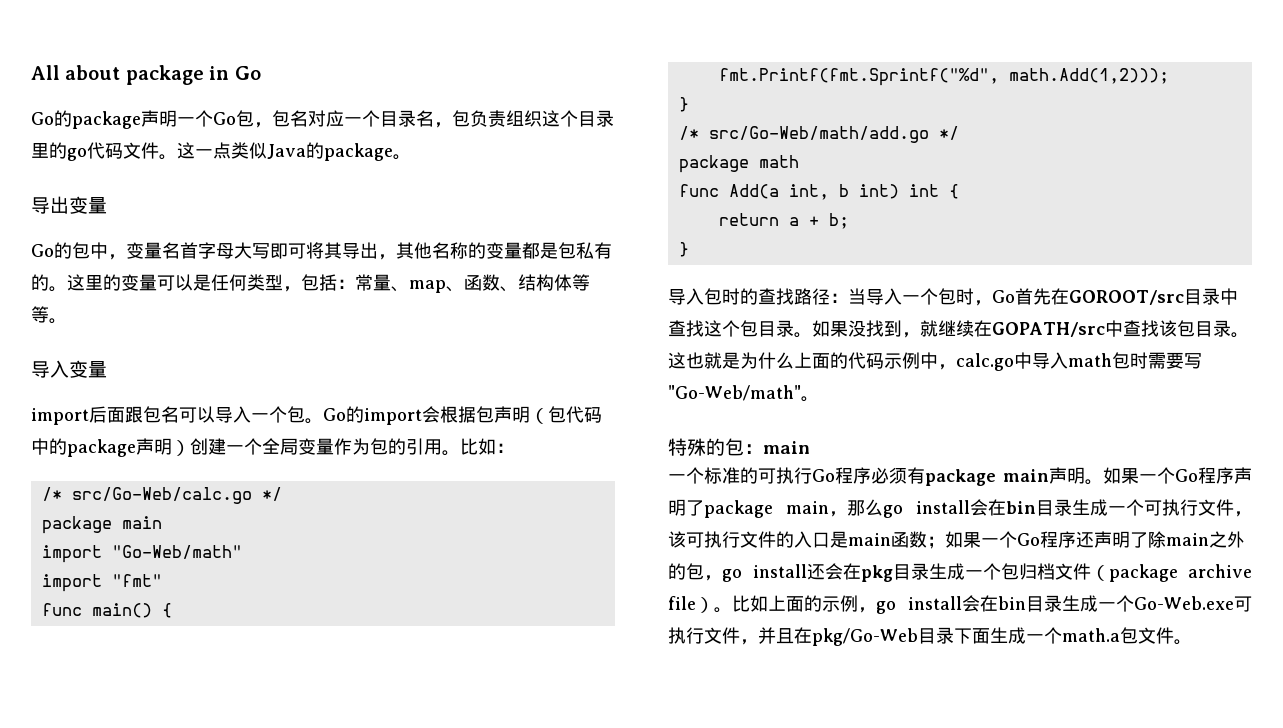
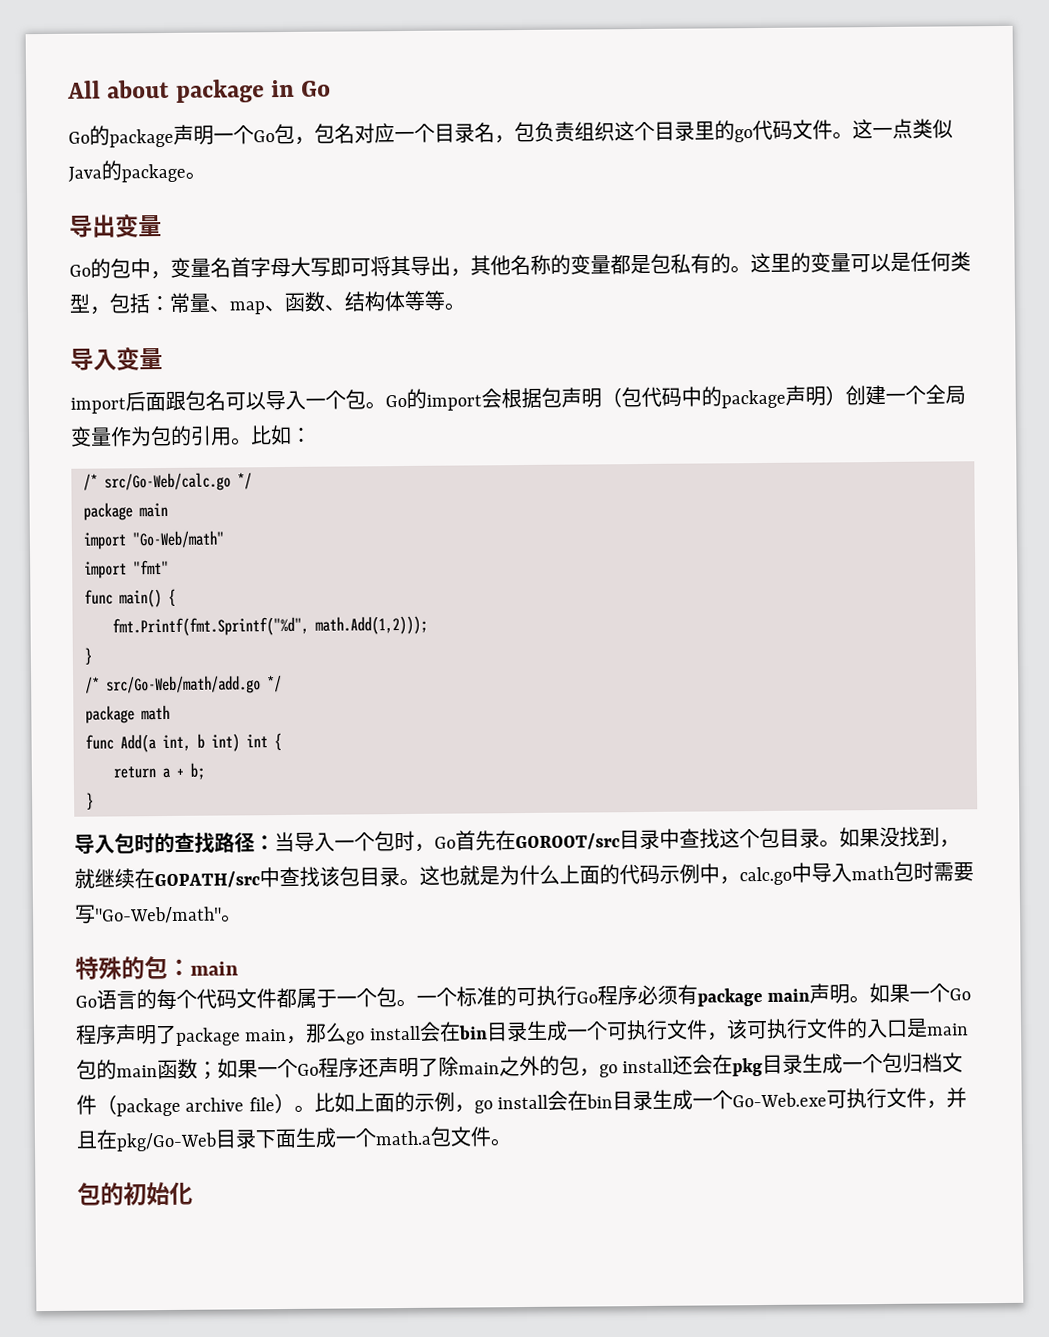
(810, 447) none -> [75,987,417,1011] Go语言的每个代码文件都属于一个包。
(891, 539) none -> [76,1059,158,1080] 包的main
(1192, 642) none -> [77,1181,193,1206] // 包的初始化

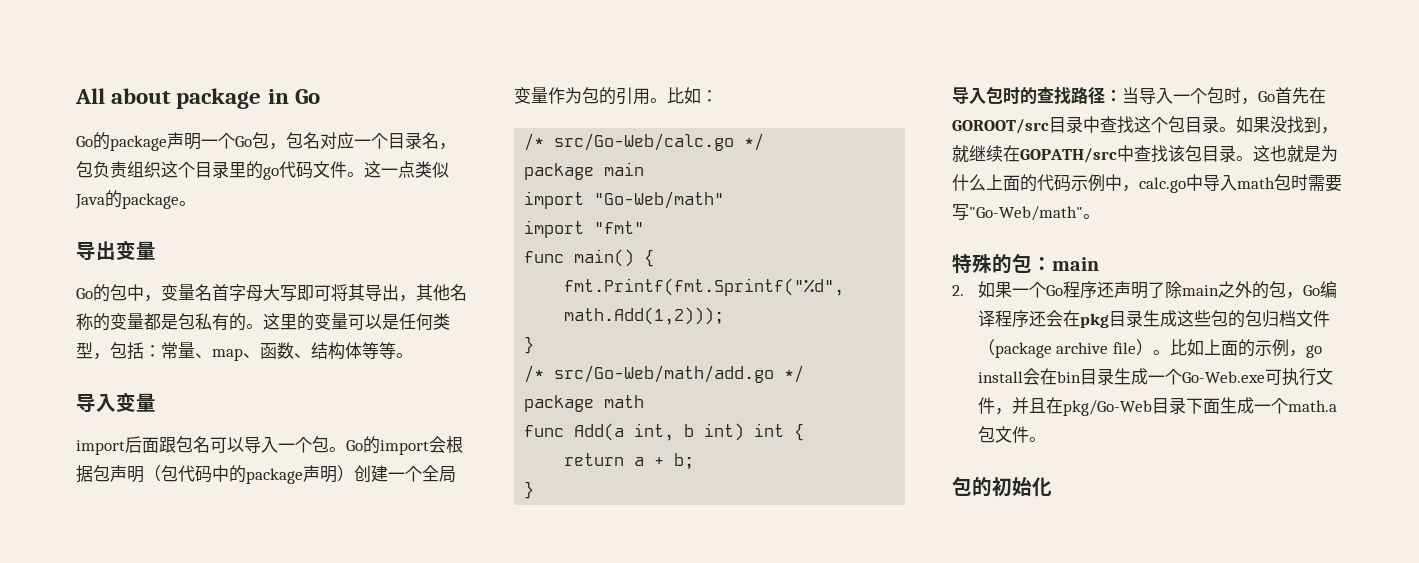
[75,982,972,1011] [75,1018,969,1046] [76,1058,218,1080] Go语言的每个代码文件都属于一个包。一个标准的可执行Go程序必须有package main声明。如果一个Go程序声明了package main，那么go install会在bin目录生成一个可执行文件，该可执行文件的入口是main包的main函数； -> [952,285,964,296] 2.
[599,1058,674,1078] go install -> [1302,281,1337,298] [977,310,1029,328] Go编译程序
[842,1054,884,1074] 一个 -> [1176,310,1245,328] 这些包的

